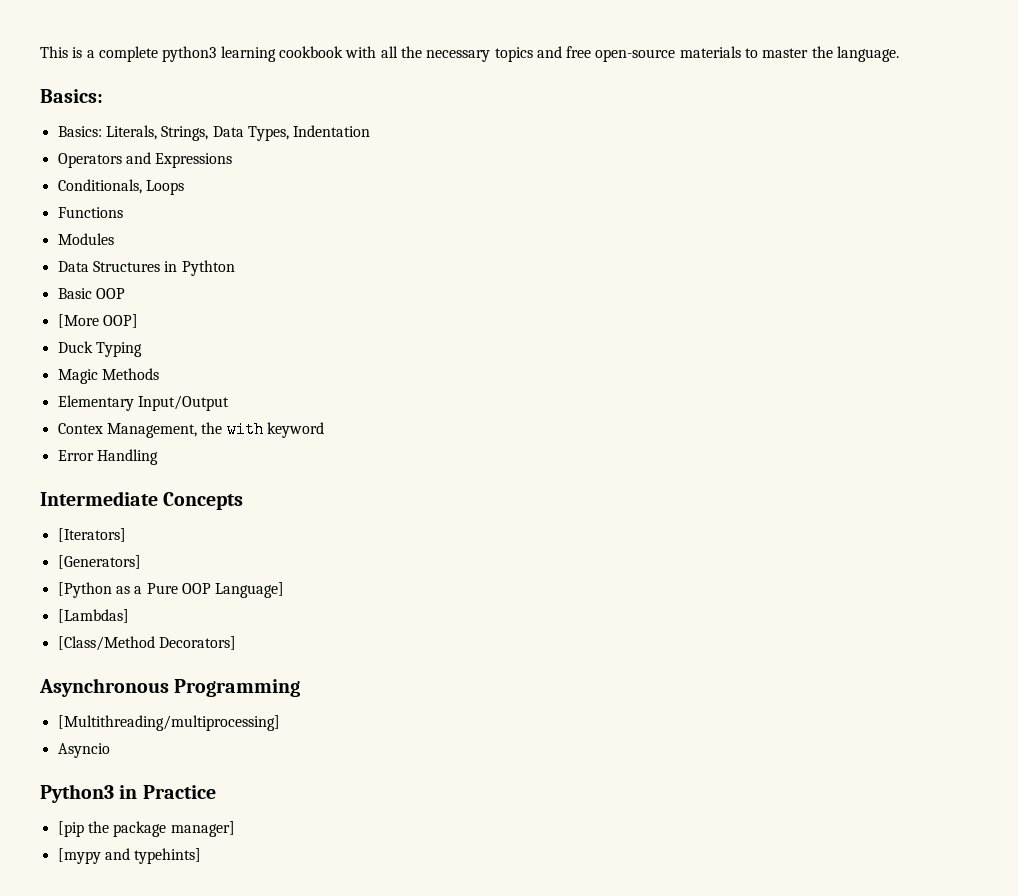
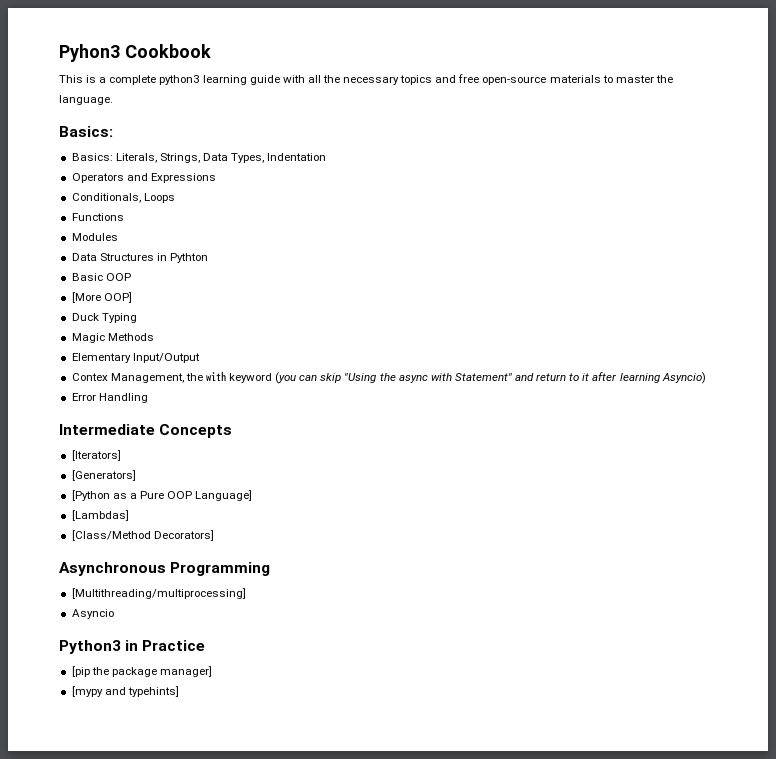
(40, 52) none -> [59,44,211,62] Pyhon3 Cookbook //
[278,46,343,58] cookbook -> [249,75,280,85] guide
(324, 430) none -> [275,372,706,384] (you can skip "Using the async with Statement" and return to it after learning Asyncio)

